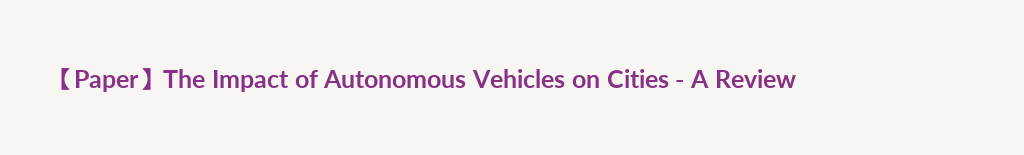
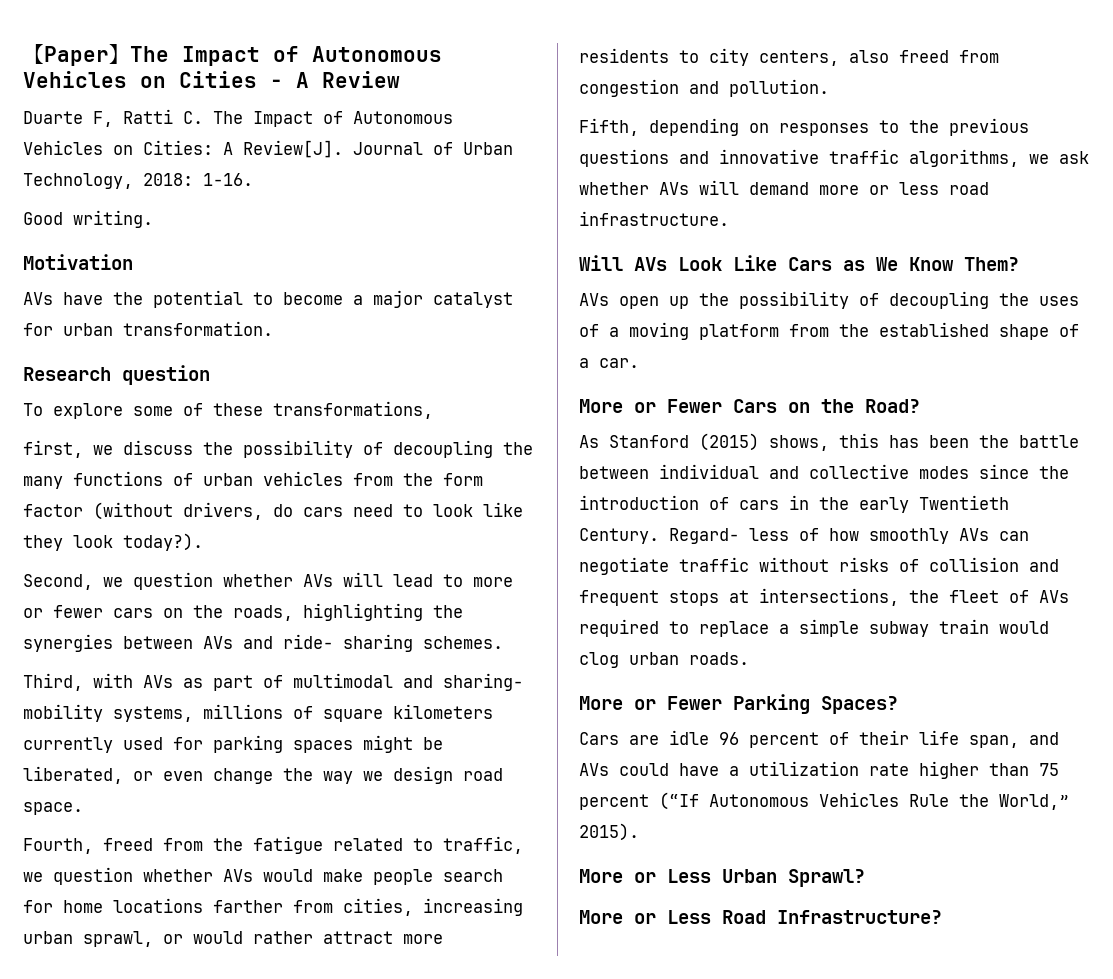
(796, 78) none -> [23,109,453,127] [23,140,513,158] [23,173,253,189] [23,210,153,228] [23,254,133,270] [23,290,513,308] [23,321,273,336] [23,365,210,385] [23,401,433,419] [23,440,533,458] [23,471,483,489] [23,502,523,520] [23,533,203,551] [23,572,513,590] [23,603,463,621] [23,634,503,652] [23,673,523,691] [23,704,493,722] [23,735,443,753] [23,766,503,784] [23,802,83,815] [23,836,523,854] [23,867,503,885] [23,898,523,916] [23,931,443,947] [579,48,999,66] [579,79,829,97] [579,118,1029,136] [579,149,1089,167] [579,180,989,195] [579,211,729,226] [579,255,1019,271] [579,291,1079,309] [579,322,1079,340] [579,358,639,368] [579,399,920,413] [579,433,1079,451] [579,464,1069,479] [579,495,1009,513] [579,528,1029,544] [579,557,1059,575] [579,588,1069,606] [579,619,1049,637] [579,652,749,668] [579,694,898,714] [579,730,1059,748] [579,761,1059,779] [579,792,1069,810] [579,823,639,841] [579,869,865,887] [579,910,942,924] // Duarte F, Ratti C. The Impact of Autonomous Vehicles on Cities: A Review[J]. Journal of Urban Technology, 2018: 1-16. // Good writing. // Motivation // AVs have the potential to become a major catalyst for urban transformation. // Research question // To explore some of these transformations, // first, we discuss the possibility of decoupling the many functions of urban vehicles from the form factor (without drivers, do cars need to look like they look today?). // Second, we question whether AVs will lead to more or fewer cars on the roads, highlighting the synergies between AVs and ride- sharing schemes. // Third, with AVs as part of multimodal and sharing- mobility systems, millions of square kilometers currently used for parking spaces might be liberated, or even change the way we design road space. // Fourth, freed from the fatigue related to traffic, we question whether AVs would make people search for home locations farther from cities, increasing urban sprawl, or would rather attract more residents to city centers, also freed from congestion and pollution. // Fifth, depending on responses to the previous questions and innovative traffic algorithms, we ask whether AVs will demand more or less road infrastructure. // Will AVs Look Like Cars as We Know Them? // AVs open up the possibility of decoupling the uses of a moving platform from the established shape of a car. // More or Fewer Cars on the Road? // As Stanford (2015) shows, this has been the battle between individual and collective modes since the introduction of cars in the early Twentieth Century. Regard- less of how smoothly AVs can negotiate traffic without risks of collision and frequent stops at intersections, the fleet of AVs required to replace a simple subway train would clog urban roads. // More or Fewer Parking Spaces? // Cars are idle 96 percent of their life span, and AVs could have a utilization rate higher than 75 percent (“If Autonomous Vehicles Rule the World,” 2015). // More or Less Urban Sprawl? // More or Less Road Infrastructure?

